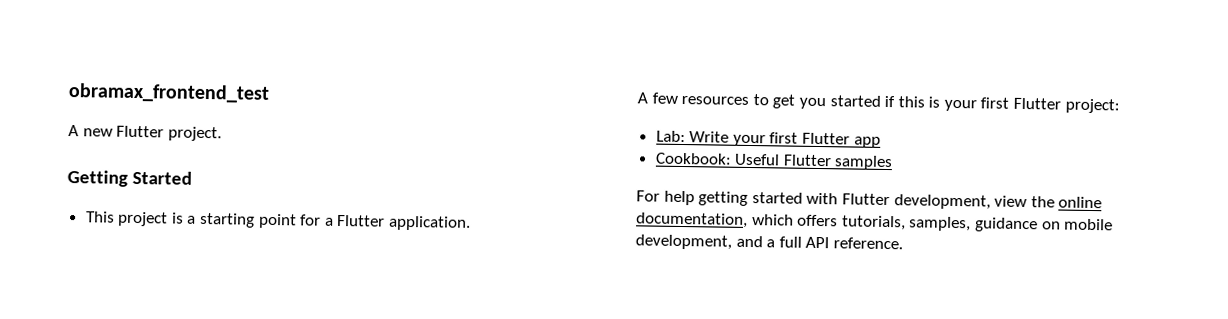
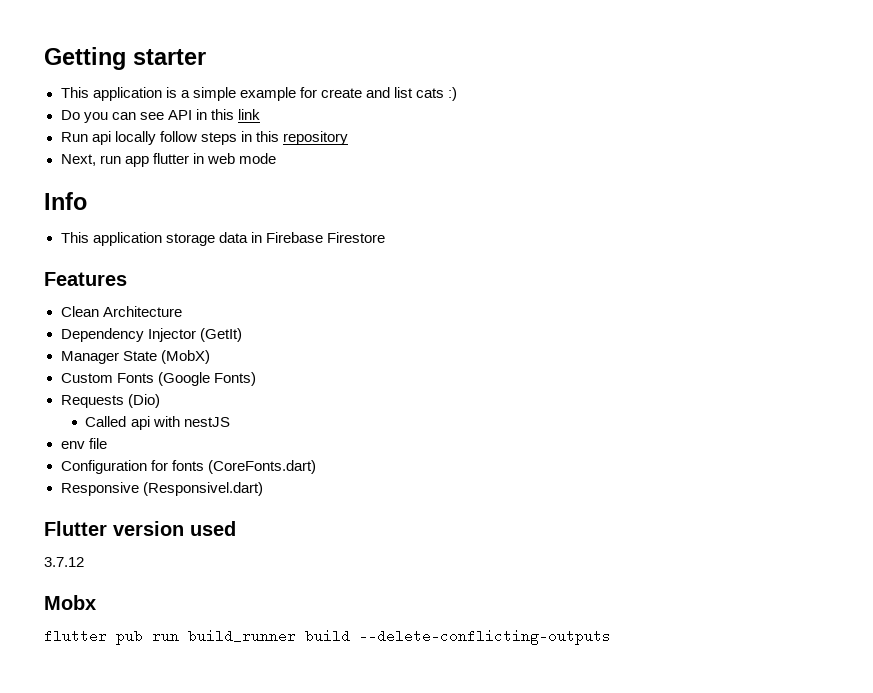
[68,83,270,103] [68,124,222,142] [67,169,192,187] [85,211,169,227] obramax_frontend_test // A new Flutter project. // Getting Started // This project -> [44,47,206,70] [60,87,162,101] Getting starter // This application
[199,212,472,231] [637,92,1120,114] [655,130,881,148] [654,152,894,171] [636,190,1103,210] [636,212,1114,233] [635,234,903,250] starting point for a Flutter application. // A few resources to get you started if this is your first Flutter project: // Lab: Write your first Flutter app // Cookbook: Useful Flutter samples // For help getting started with Flutter development, view the online documentation, which offers tutorials, samples, guidance on mobile development, and a full API reference. -> [192,87,458,101] [60,109,260,123] [60,131,348,145] [60,153,276,167] [44,192,87,210] [60,232,385,246] [44,272,127,286] [60,306,182,317] [60,328,242,342] [60,350,210,364] [60,372,256,386] [60,394,160,408] [85,416,230,430] [60,438,107,449] [60,460,316,474] [60,482,263,496] [44,521,236,536] [44,557,84,567] [44,595,96,610] [44,629,611,645] simple example for create and list cats :) // Do you can see API in this link // Run api locally follow steps in this repository // Next, run app flutter in web mode // Info // This application storage data in Firebase Firestore // Features // Clean Architecture // Dependency Injector (GetIt) // Manager State (MobX) // Custom Fonts (Google Fonts) // Requests (Dio) // Called api with nestJS // env file // Configuration for fonts (CoreFonts.dart) // Responsive (Responsivel.dart) // Flutter version used // 3.7.12 // Mobx // flutter pub run build_runner build --delete-conflicting-outputs

